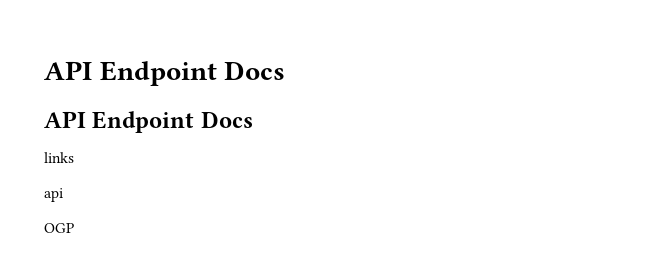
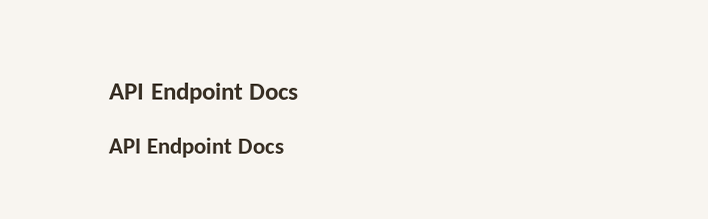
[44,152,74,163] [44,188,63,202] [44,223,74,233] // links // api // OGP -> (285, 146) none

